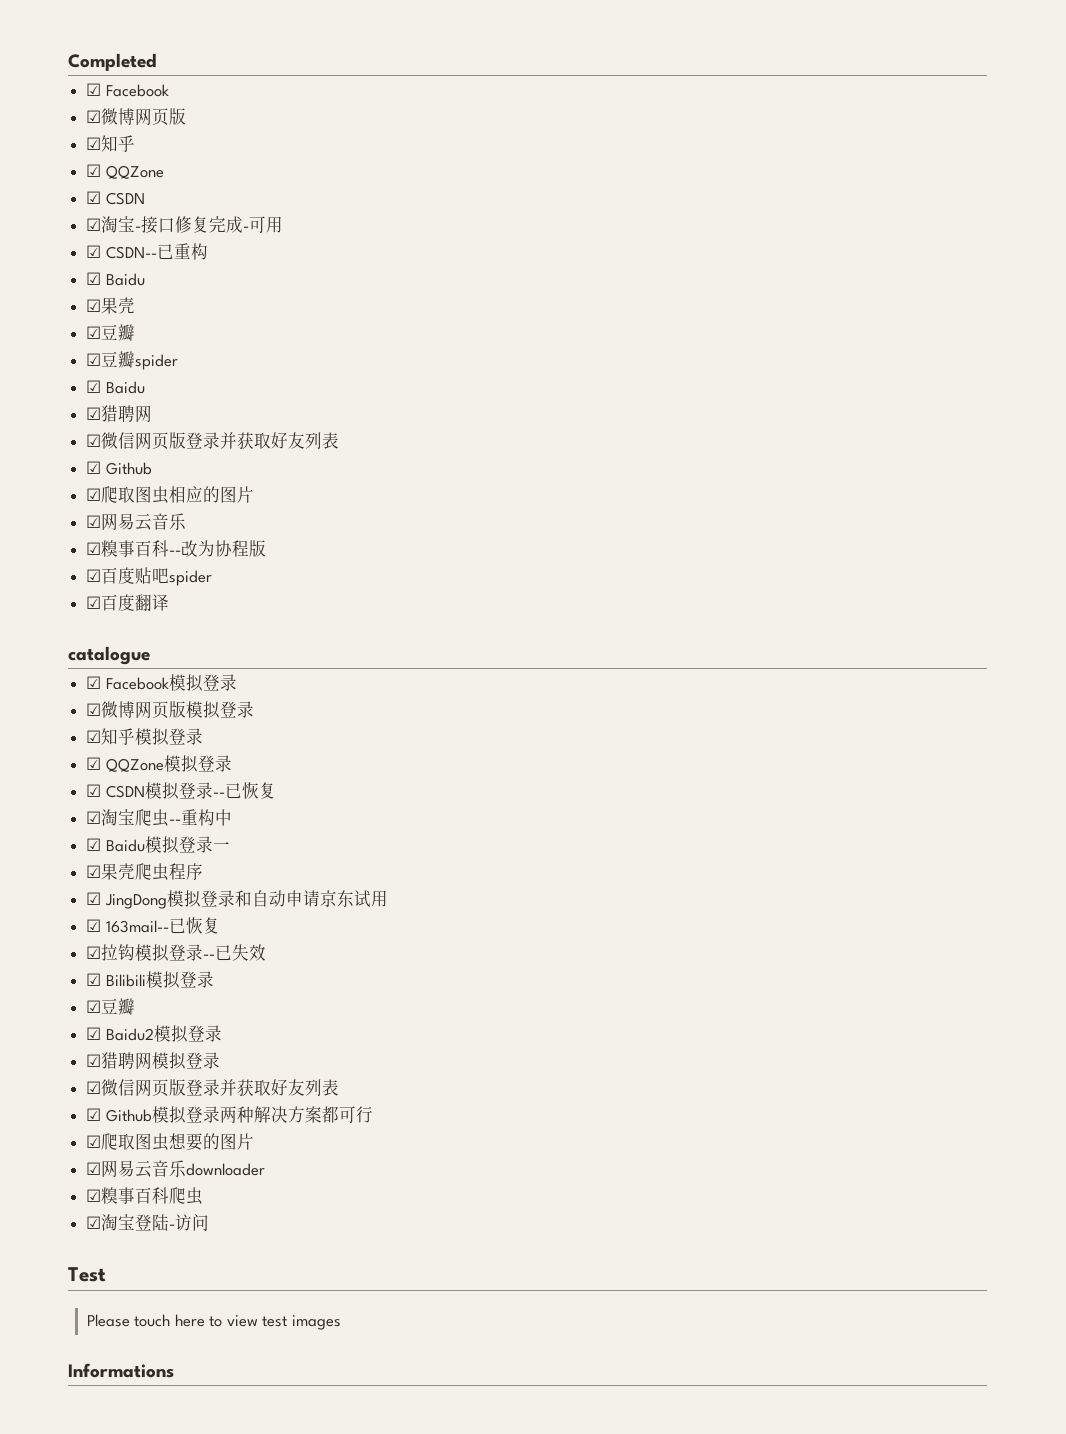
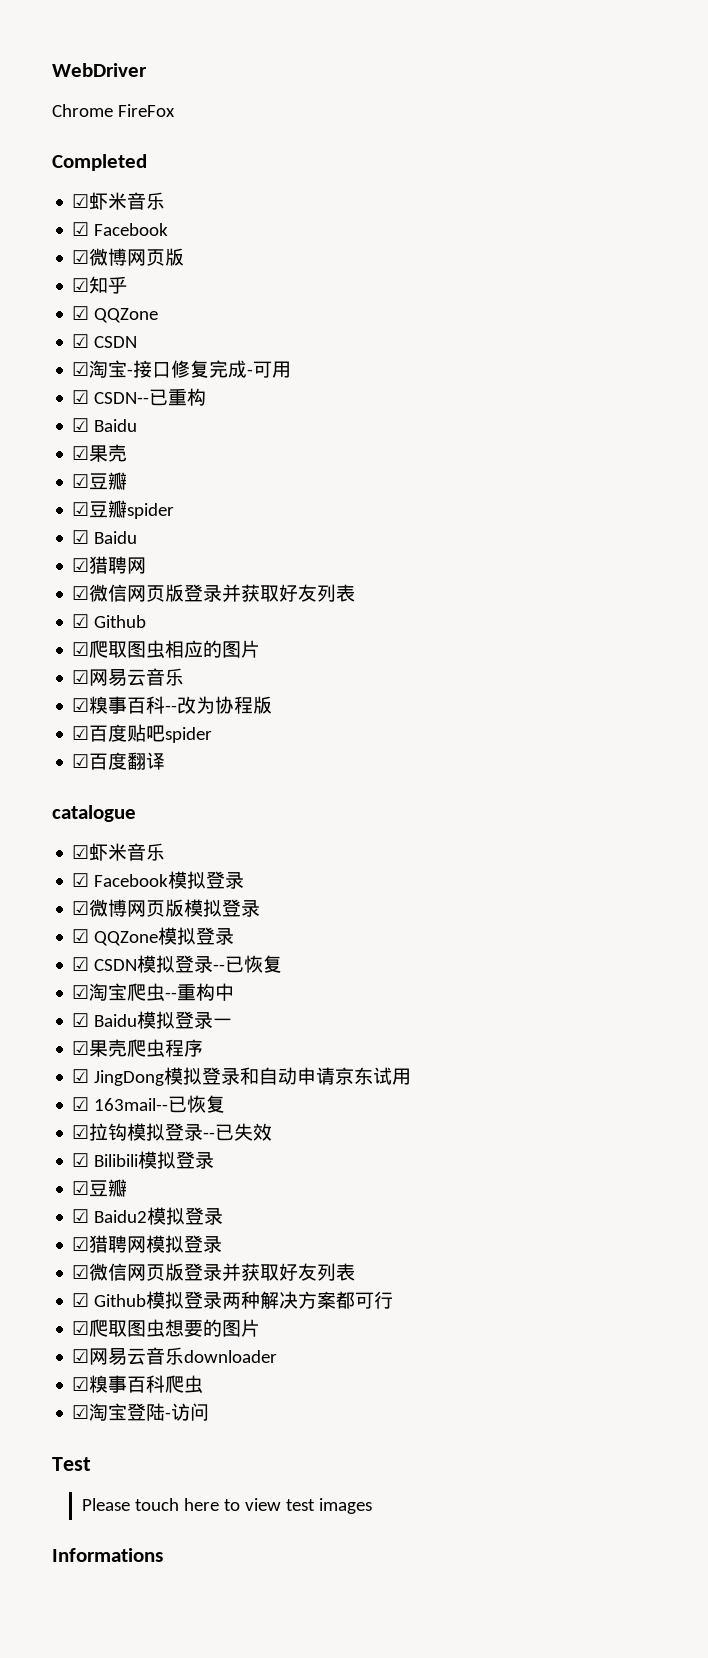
[68,53,157,71] Completed -> [52,63,147,77] [52,104,175,117] [52,154,147,171] [72,192,166,210] WebDriver // Chrome FireFox // Completed // ☑虾米音乐
(150, 655) none -> [72,843,166,861] // ☑虾米音乐
[86,728,204,746] // ☑知乎模拟登录 -> (261, 908) none

